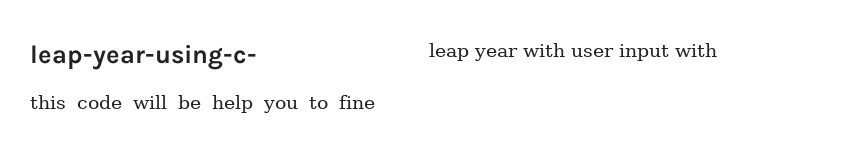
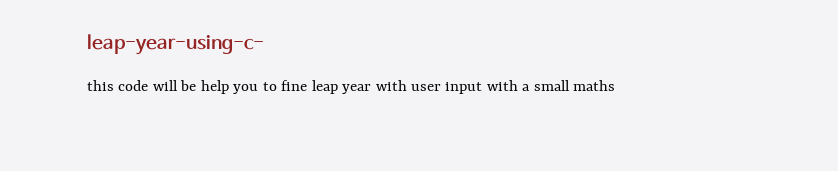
(717, 50) none -> [522,80,616,91] a small maths

